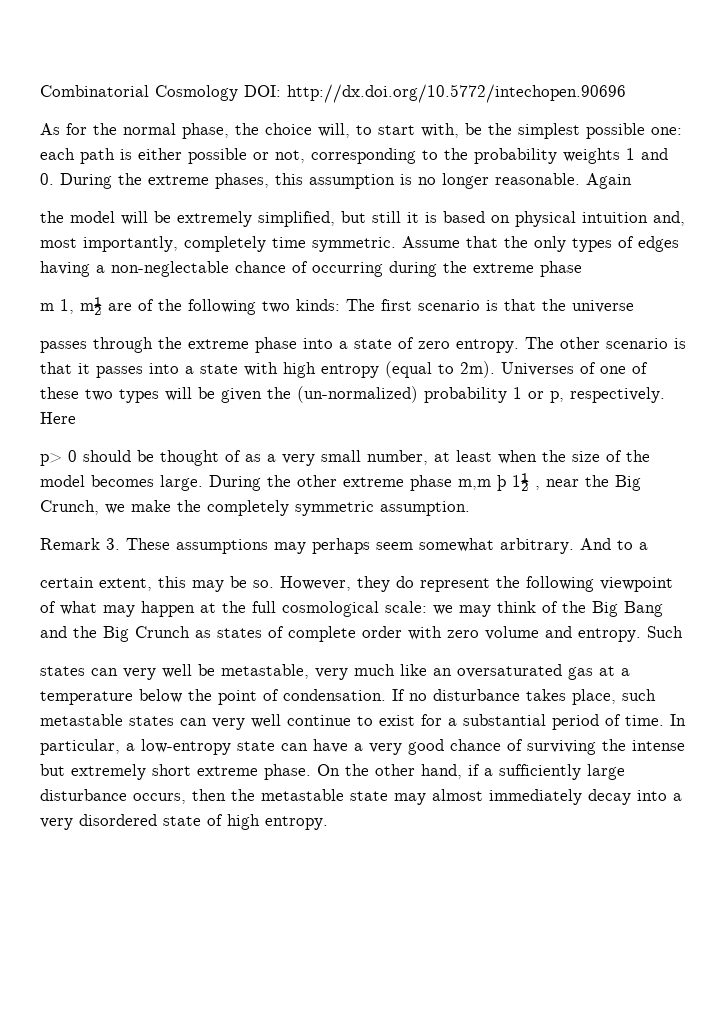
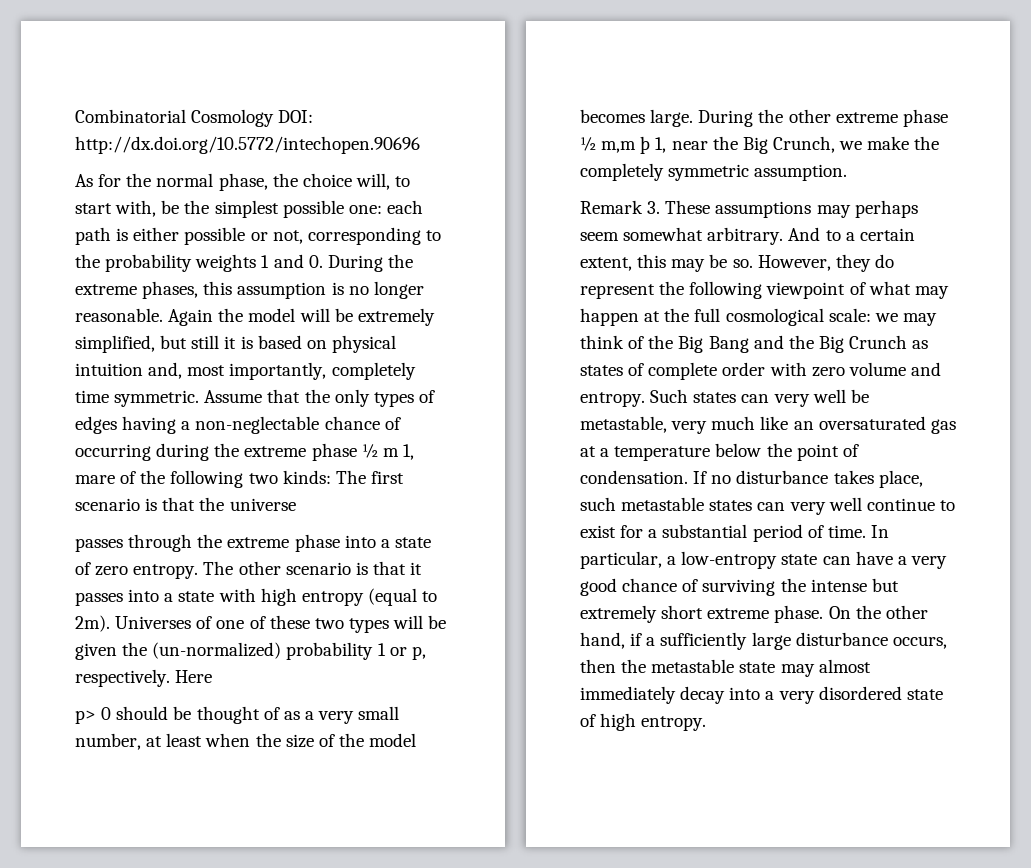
(632, 181) // -> (214, 317) none
(582, 269) // -> [361,444,378,458] ½
[80,297,132,315] m½ are -> [75,475,115,484] mare
(452, 483) none -> [580,137,596,151] ½
[512,473,540,491] 1½ , -> [655,137,667,153] 1,
(648, 546) // -> (855, 236) none
(683, 632) // -> (689, 396) none

